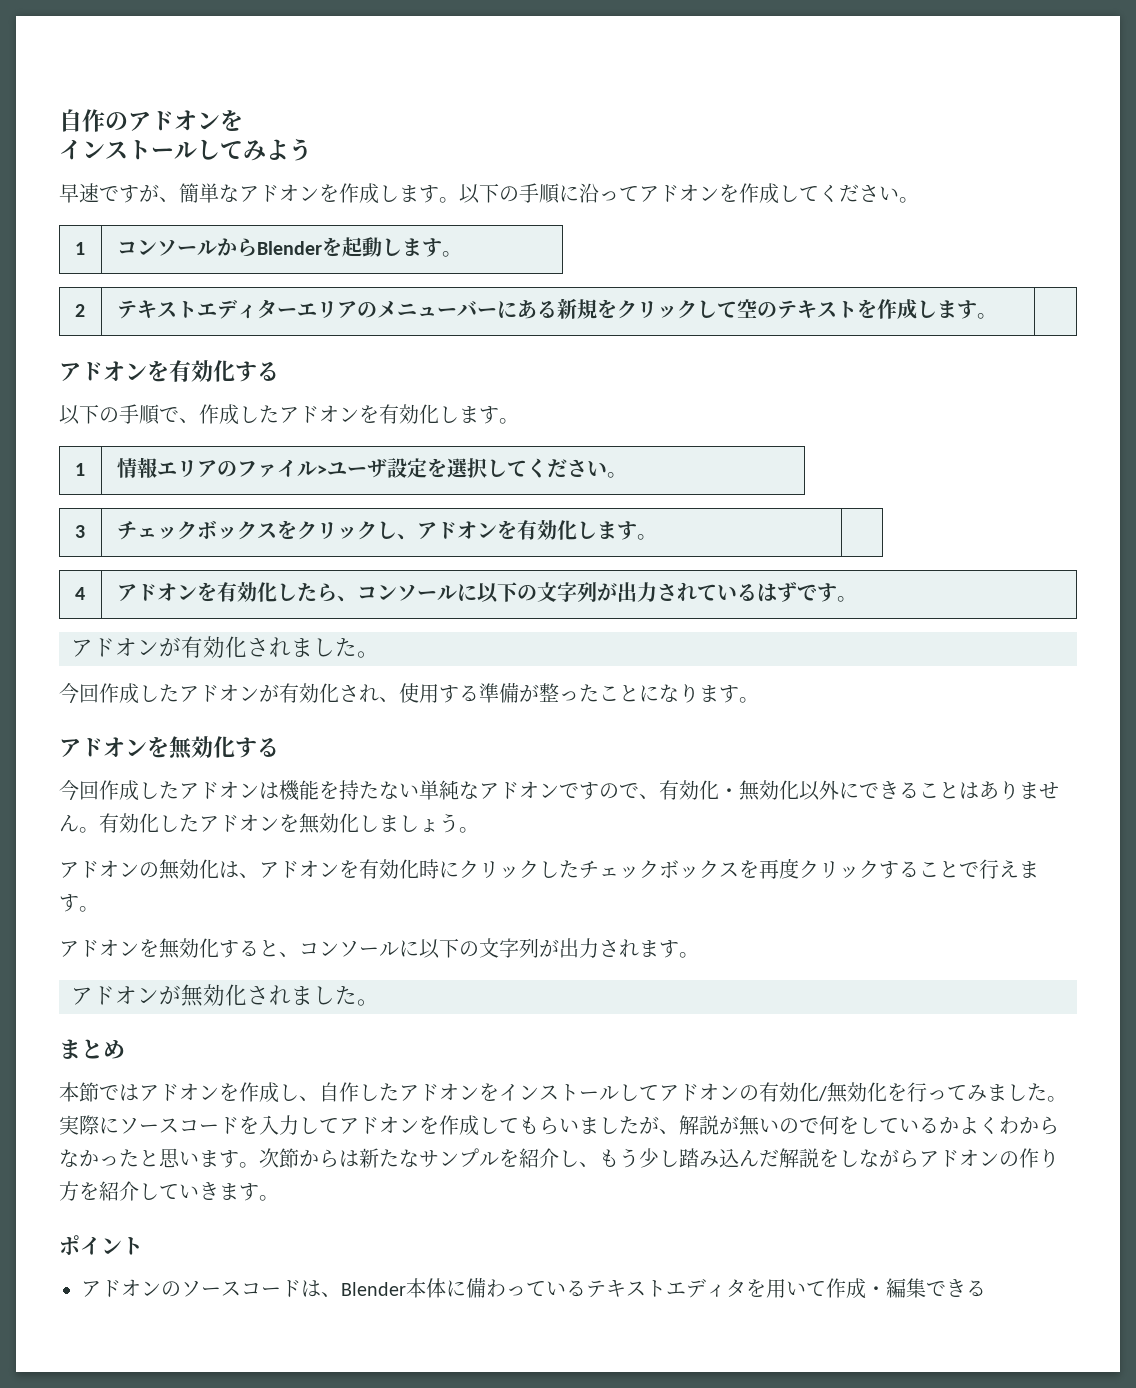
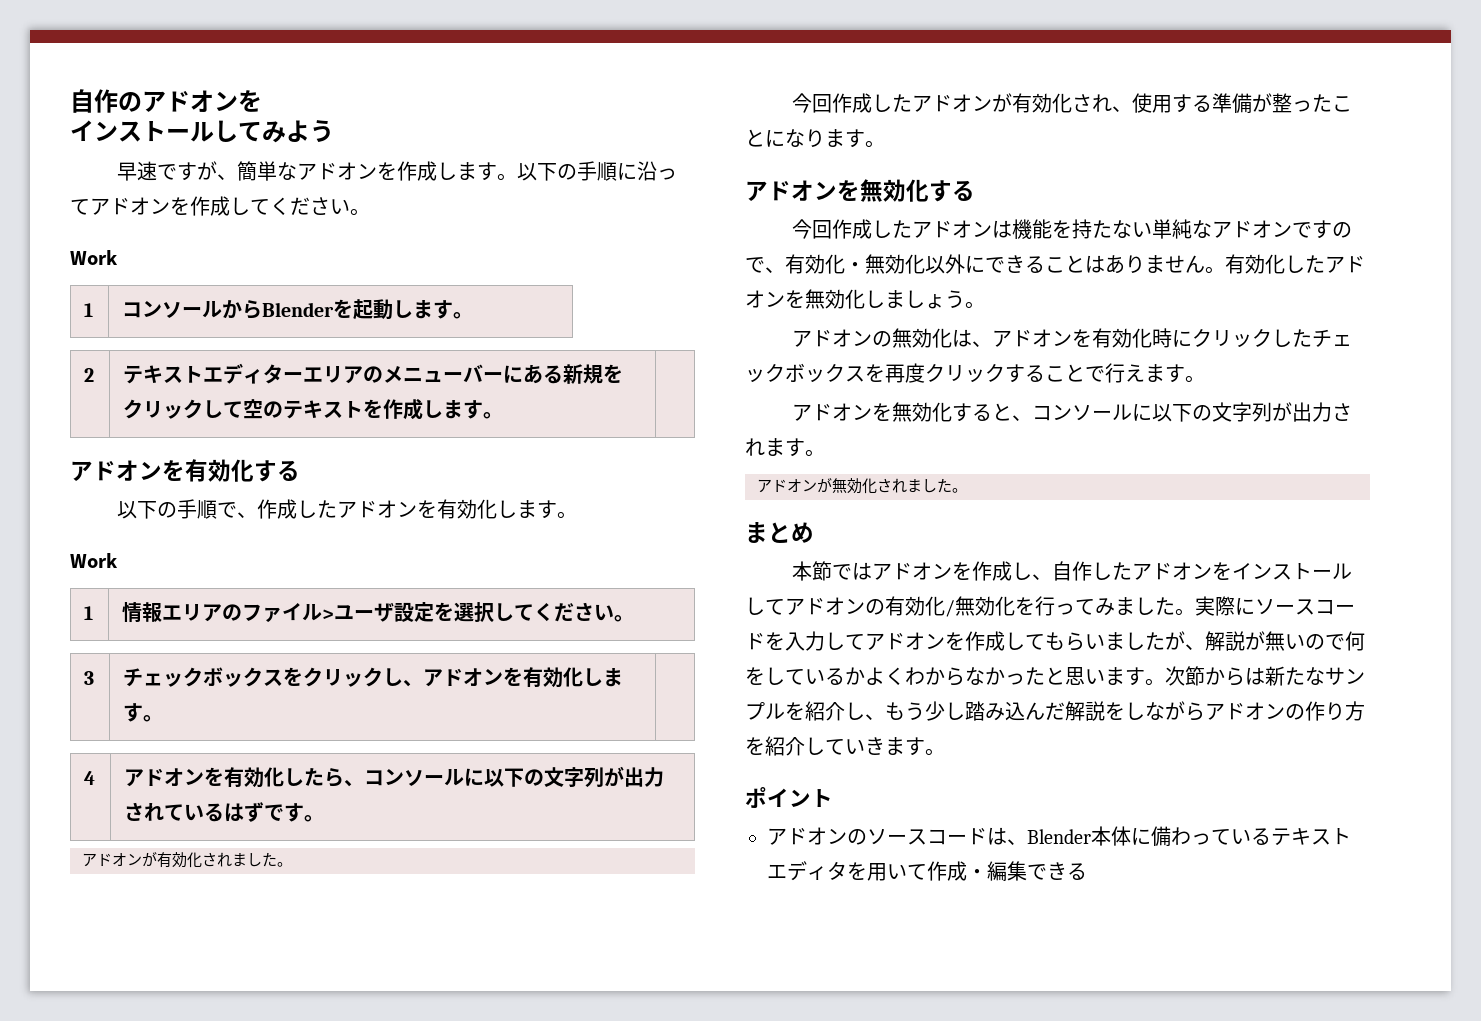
(919, 200) none -> [70,250,118,265] // Work
(519, 421) none -> [70,553,118,568] // Work

